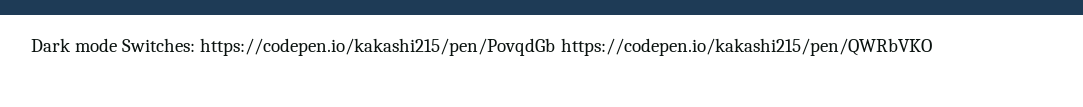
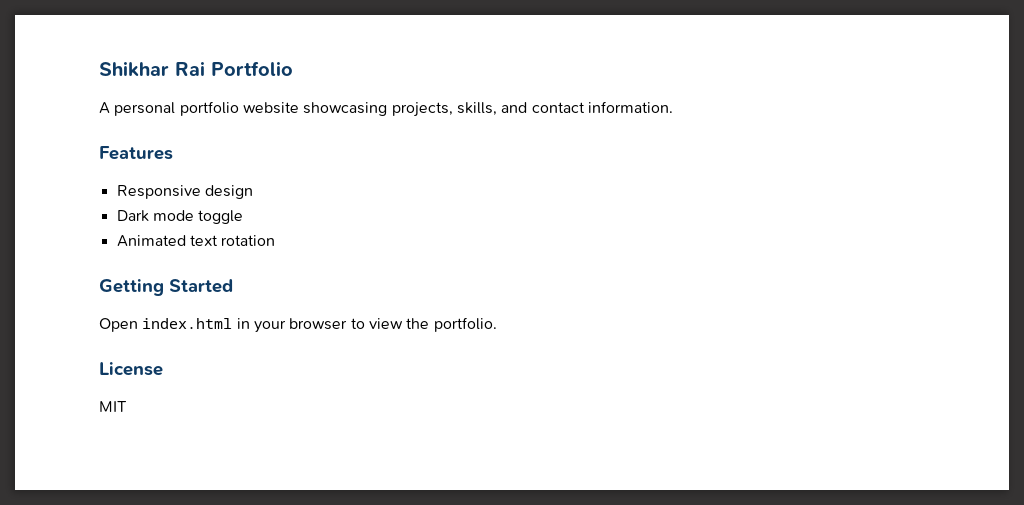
[31,38,932,56] Dark mode Switches: https://codepen.io/kakashi215/pen/PovqdGb https://codepen.io/kakashi215/pen/QWRbVKO -> [99,61,293,77] [99,101,673,117] [99,146,173,160] [116,185,253,199] [116,210,244,224] [116,235,276,247] [99,279,233,296] [99,317,497,333] [99,362,163,376] [99,401,127,412] Shikhar Rai Portfolio // A personal portfolio website showcasing projects, skills, and contact information. // Features // Responsive design // Dark mode toggle // Animated text rotation // Getting Started // Open index.html in your browser to view the portfolio. // License // MIT

